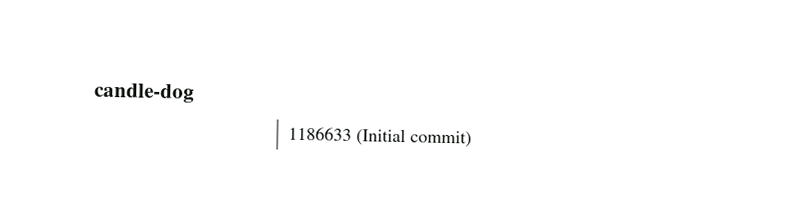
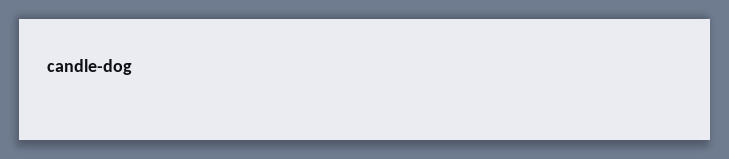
[288,126,473,148] // 1186633 (Initial commit) -> (132, 67) none

